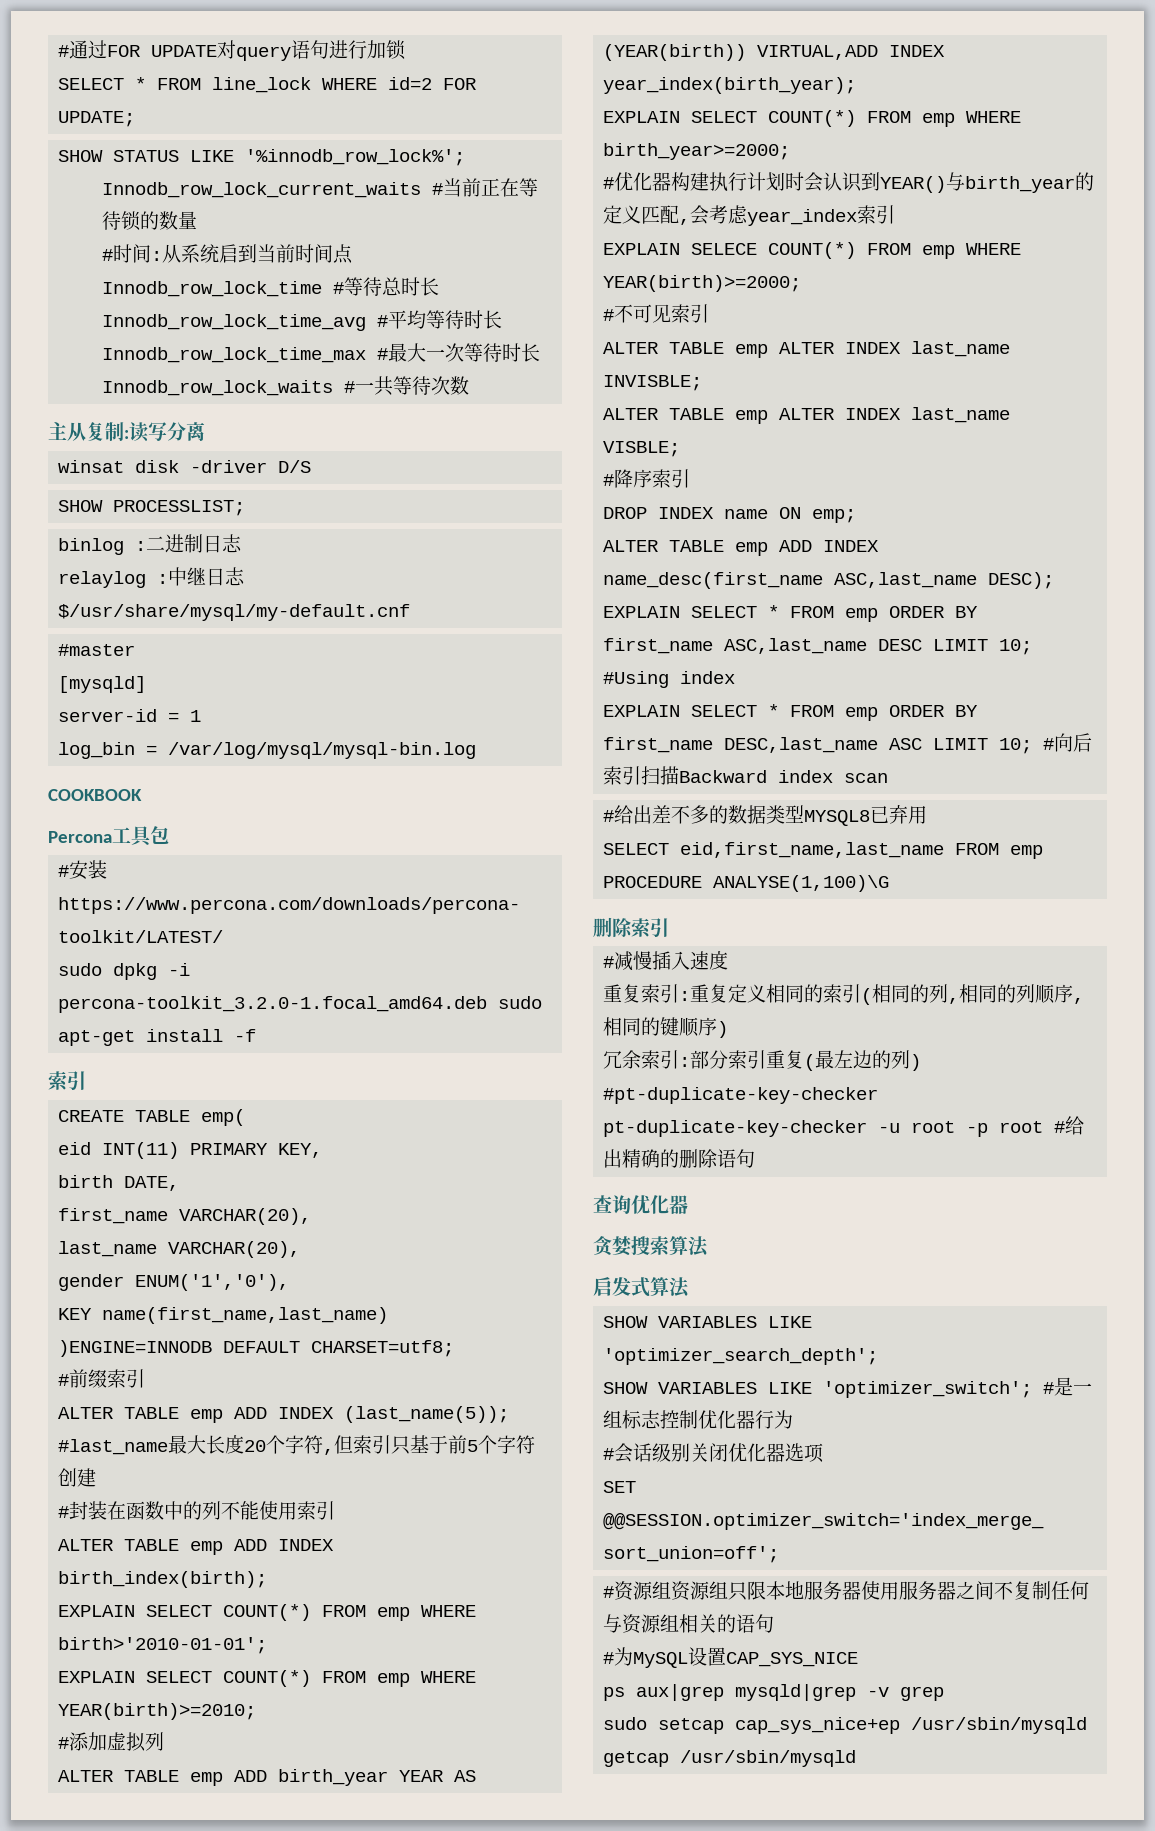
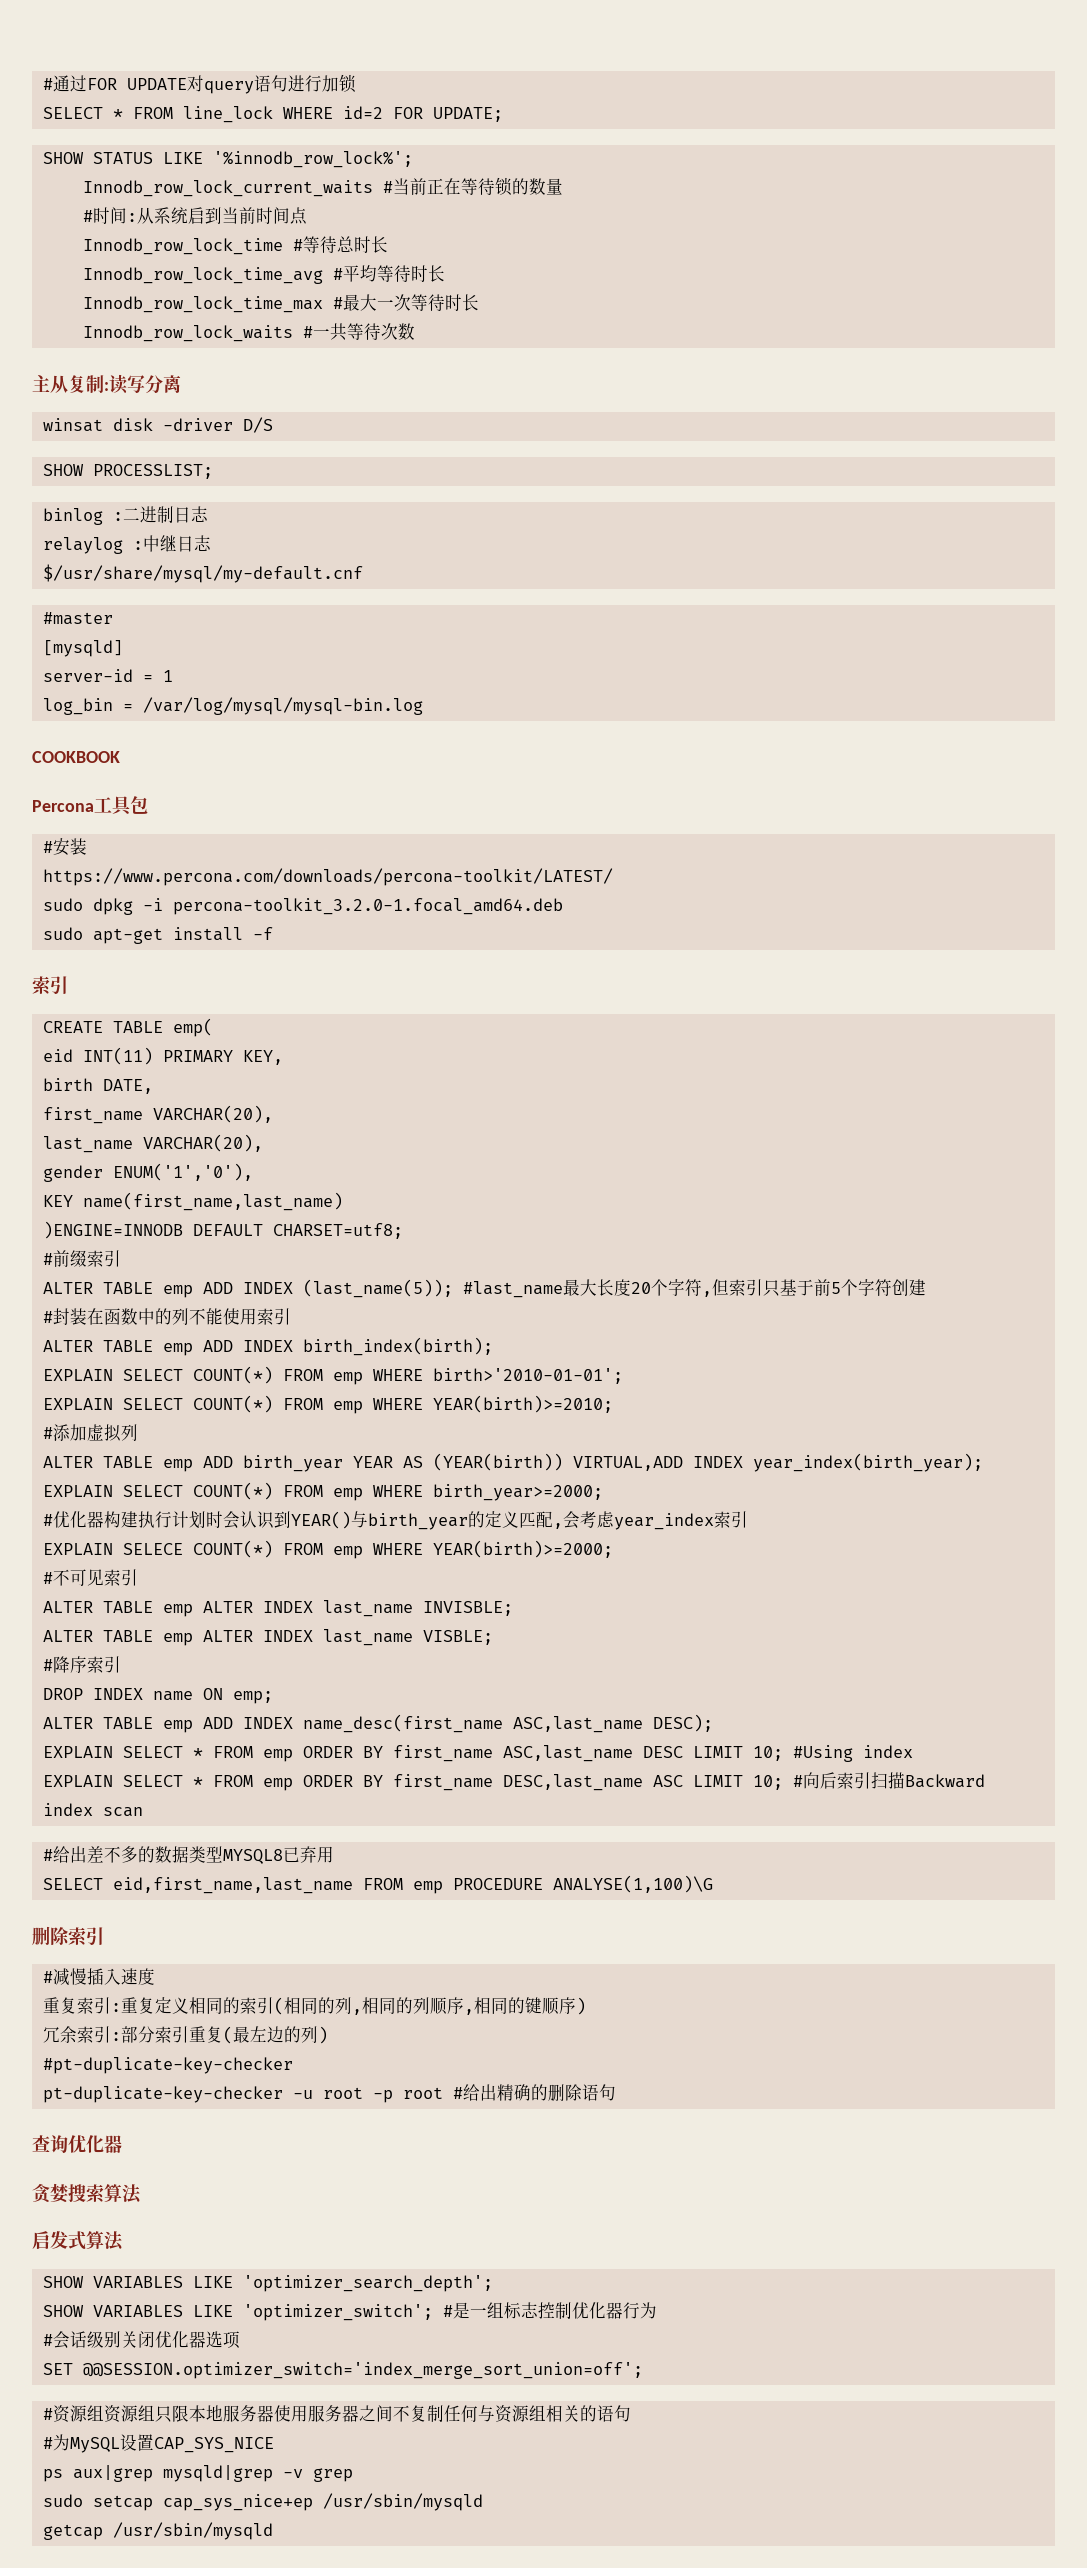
(488, 1004) none -> (563, 906) //

